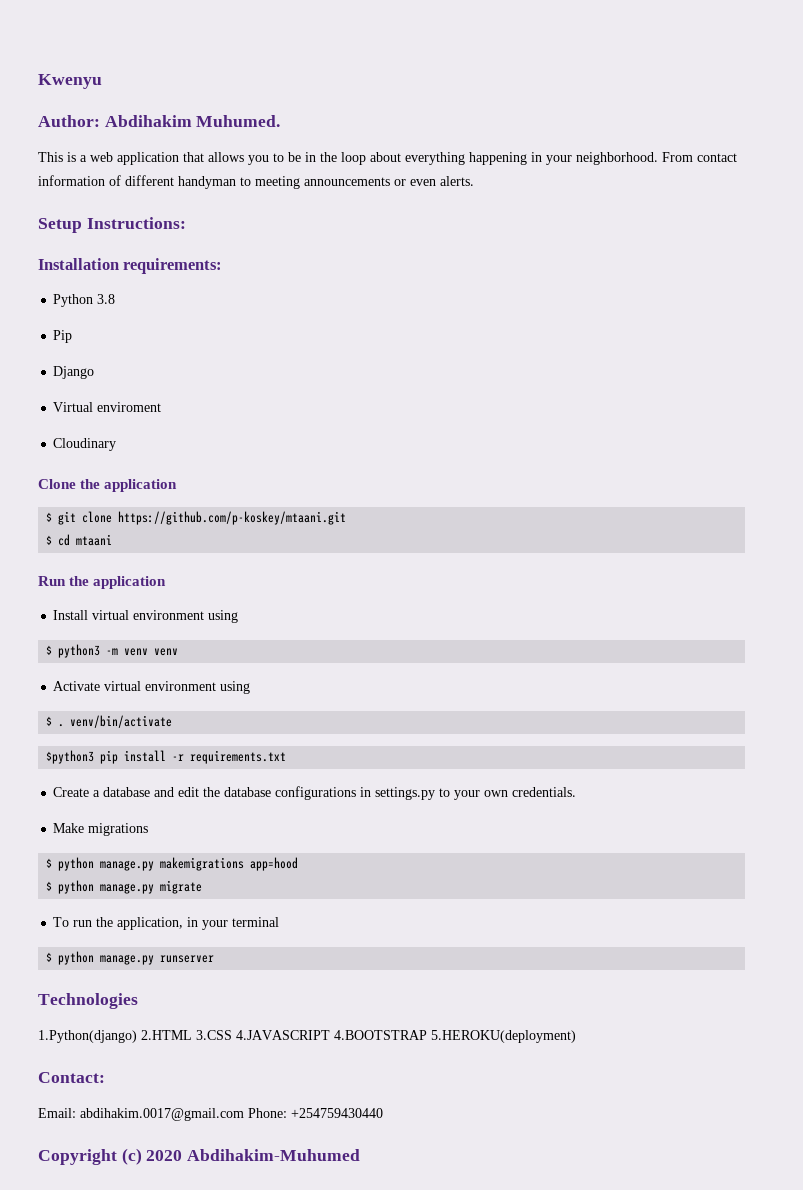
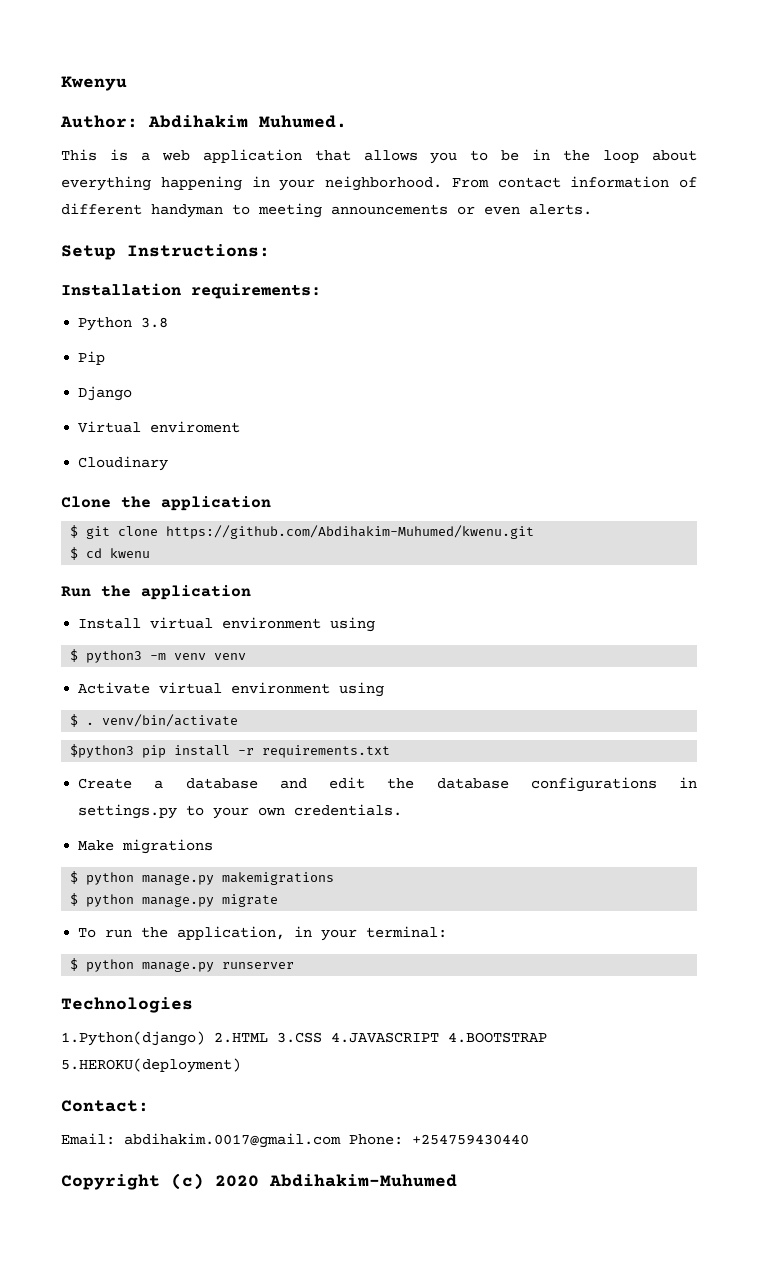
[118,511,347,525] https://github.com/p-koskey/mtaani.git -> [166,525,535,539] https://github.com/Abdihakim-Muhumed/kwenu.git
[76,534,113,546] mtaani -> [110,548,151,558] kwenu
[250,857,299,871] app=hood -> (335, 878) none
[232,917,280,927] terminal -> [366,926,448,938] terminal:

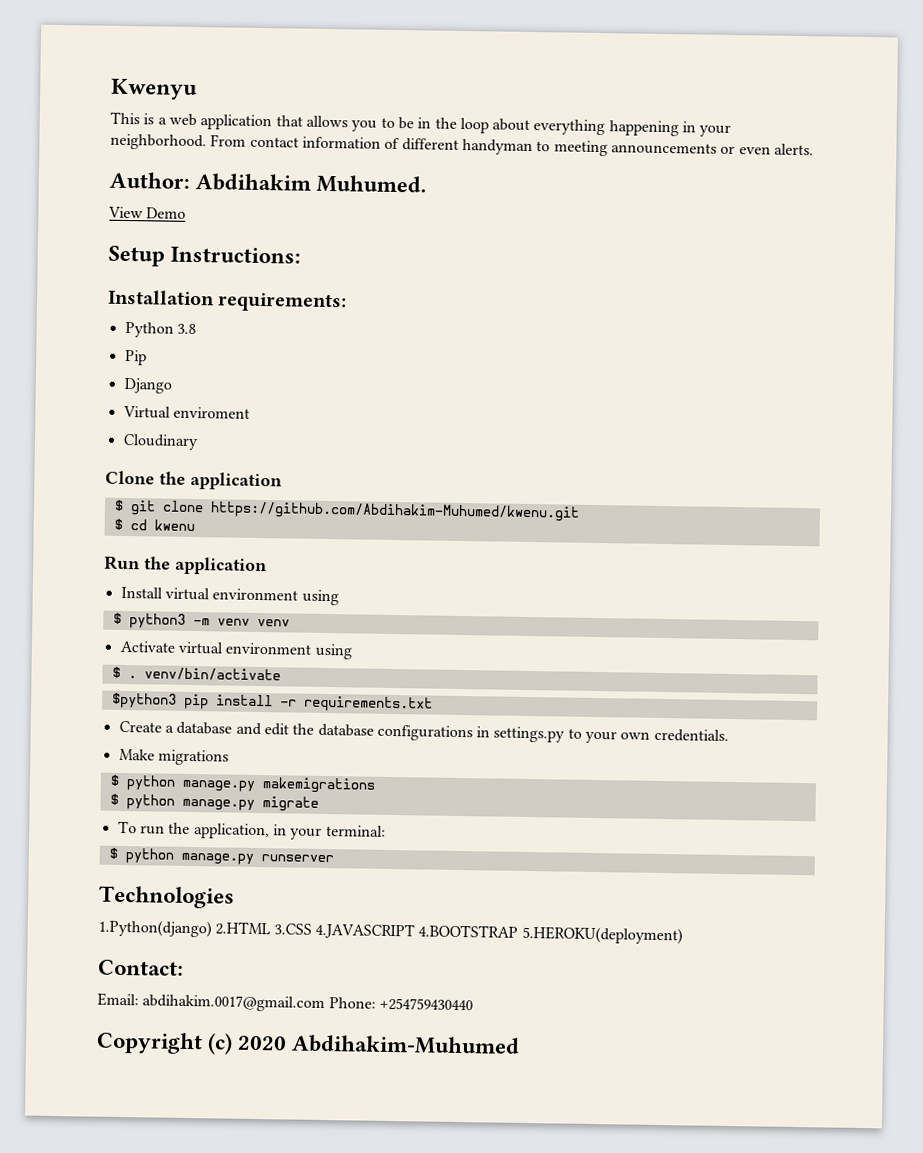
[60,115,347,128] // Author: Abdihakim Muhumed. -> (198, 89) none
(592, 209) none -> [109,171,427,194] [108,206,187,219] // Author: Abdihakim Muhumed. // View Demo

